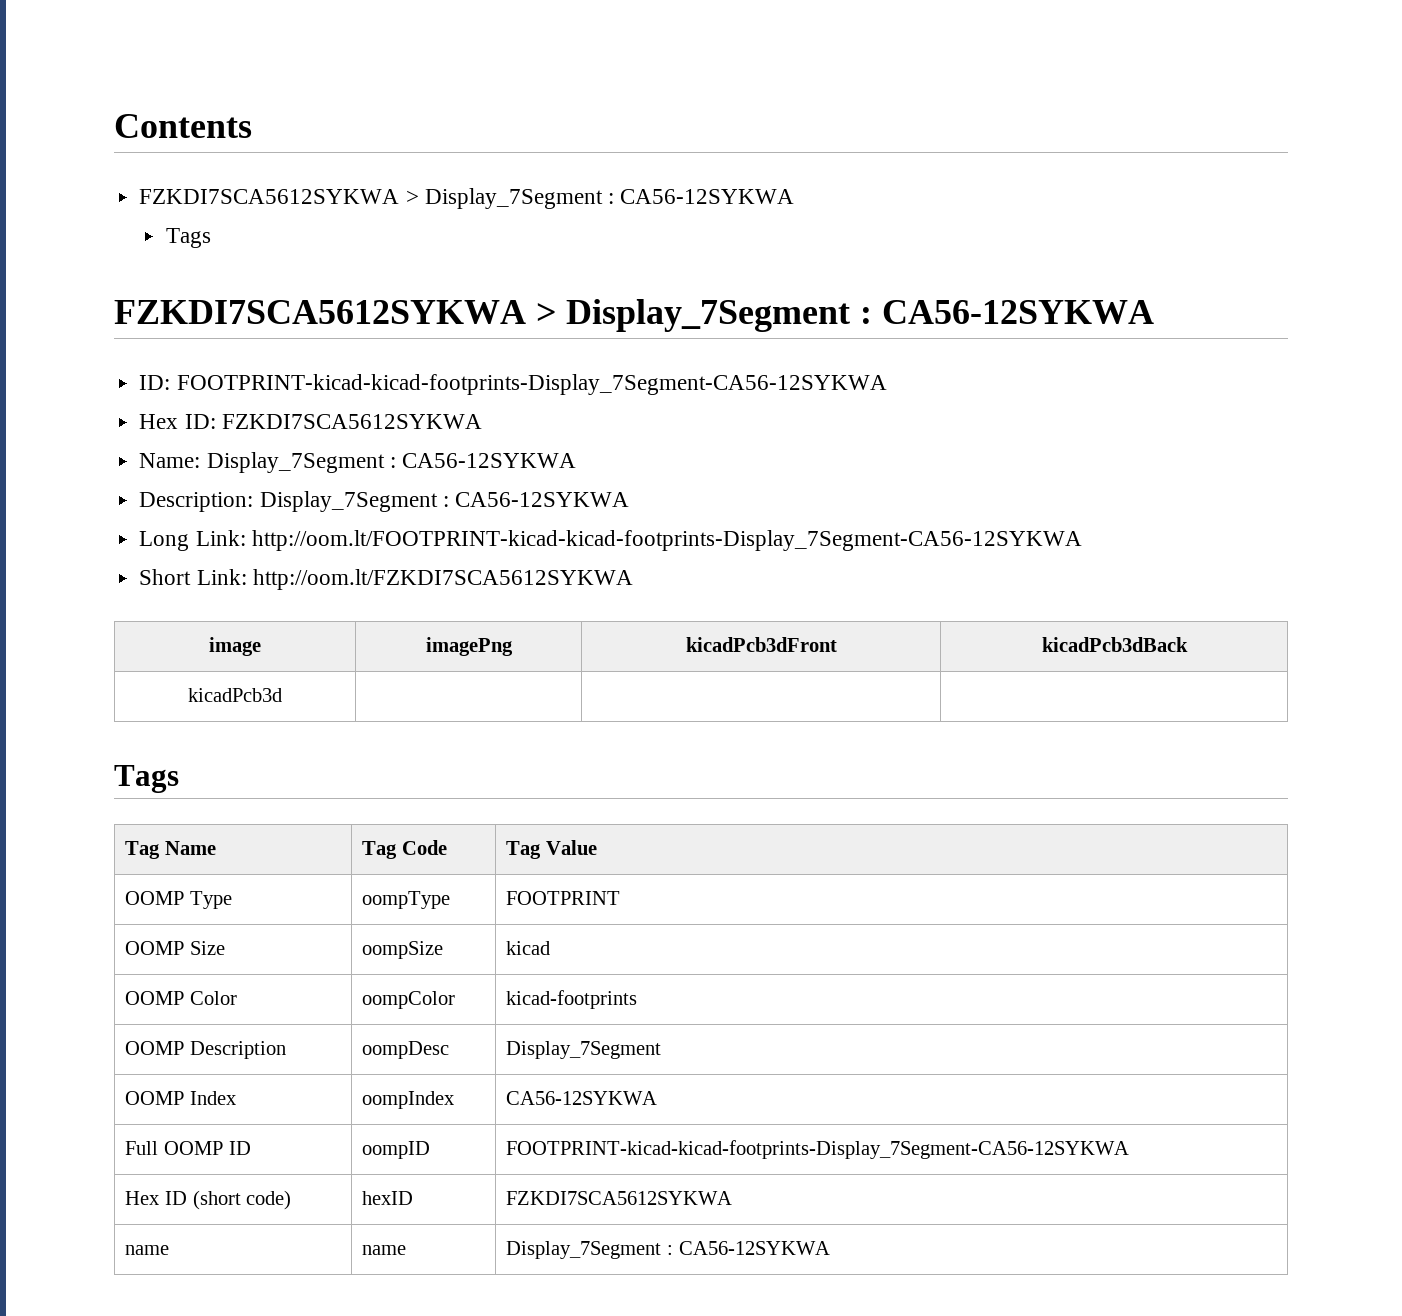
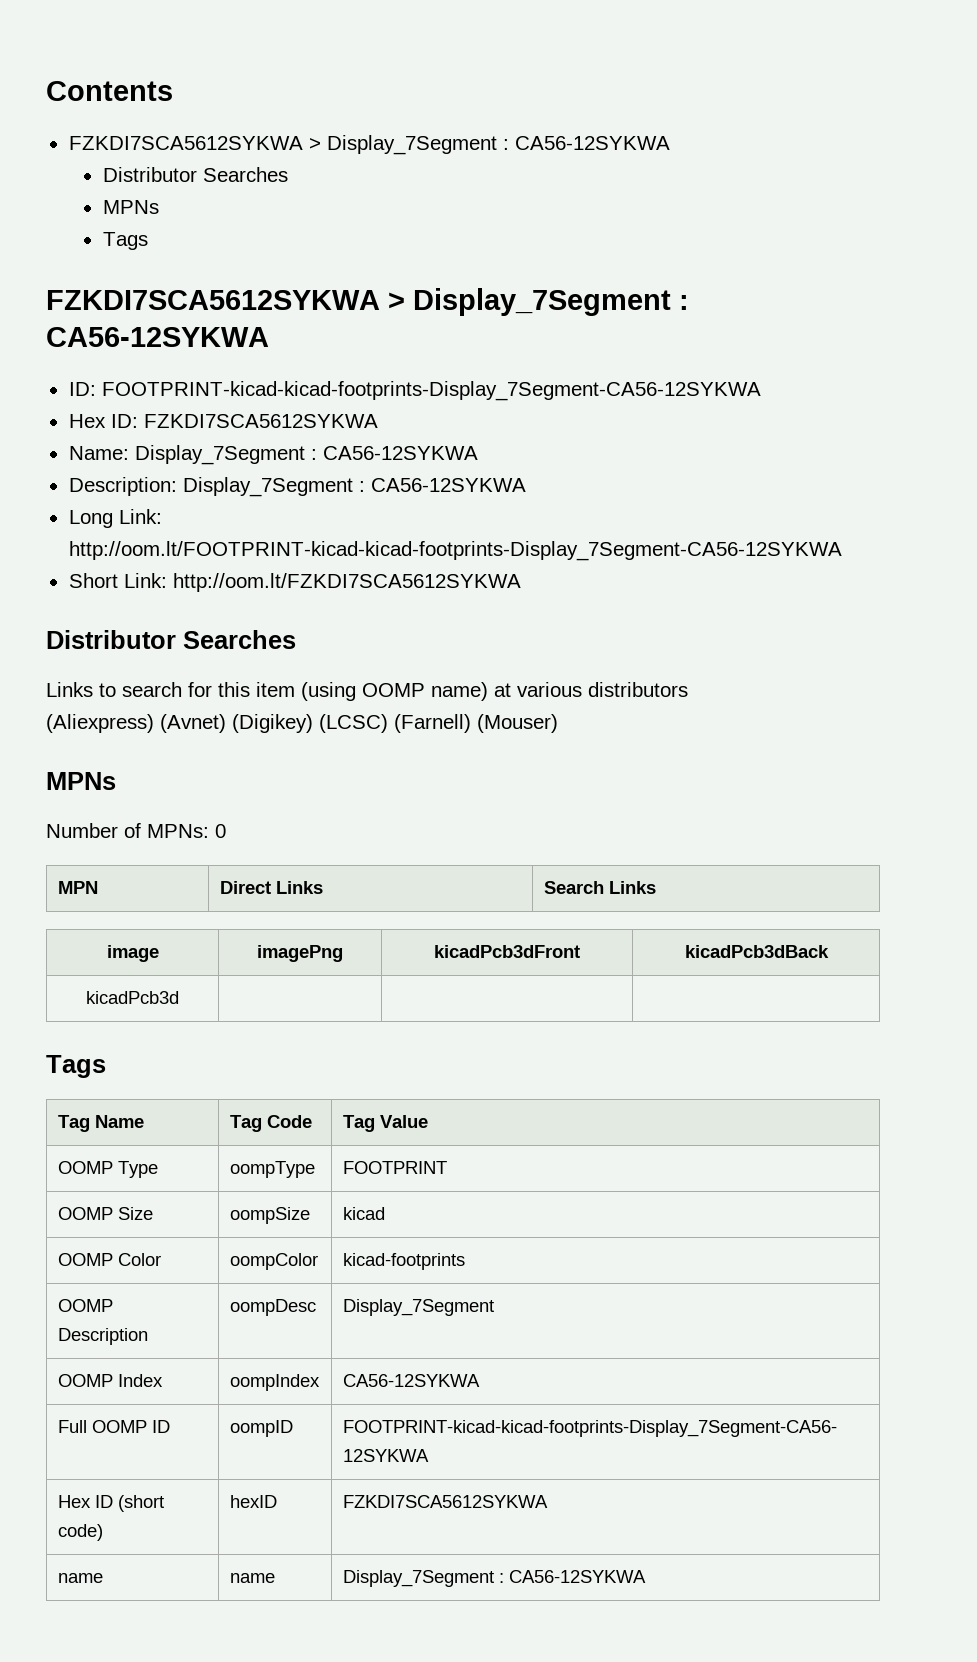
(795, 196) none -> [102,167,288,182] [102,200,159,214] // Distributor Searches // MPNs
(633, 579) none -> [46,630,296,649] [46,682,688,701] [46,714,558,733] [46,772,116,790] [46,823,226,838] [57,881,98,894] [219,881,323,894] [543,881,656,894] // Distributor Searches // Links to search for this item (using OOMP name) at various distributors // (Aliexpress) (Avnet) (Digikey) (LCSC) (Farnell) (Mouser) // MPNs // Number of MPNs: 0 // MPN | Direct Links | Search Links

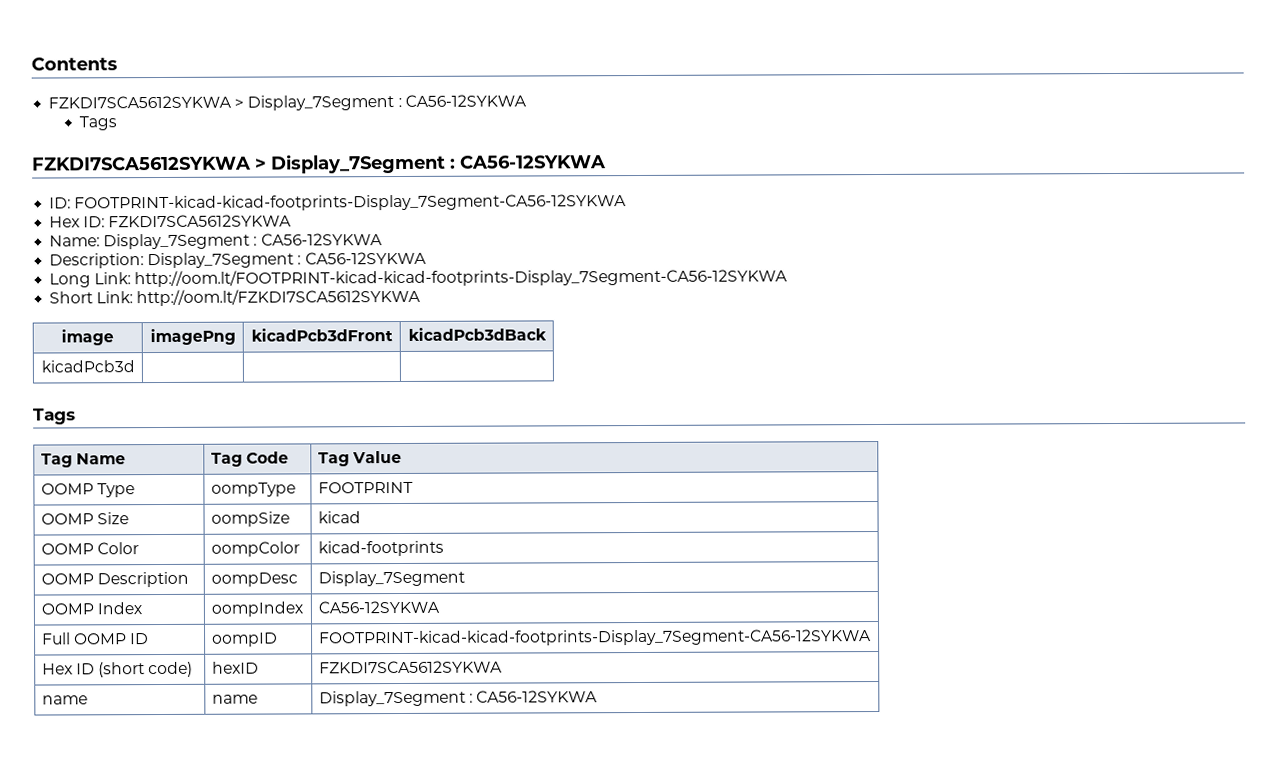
[102,167,288,182] [102,200,159,214] // Distributor Searches // MPNs -> (527, 100) none
[46,630,296,649] [46,682,688,701] [46,714,558,733] [46,772,116,790] [46,823,226,838] [57,881,98,894] [219,881,323,894] [543,881,656,894] // Distributor Searches // Links to search for this item (using OOMP name) at various distributors // (Aliexpress) (Avnet) (Digikey) (LCSC) (Farnell) (Mouser) // MPNs // Number of MPNs: 0 // MPN | Direct Links | Search Links -> (422, 297) none

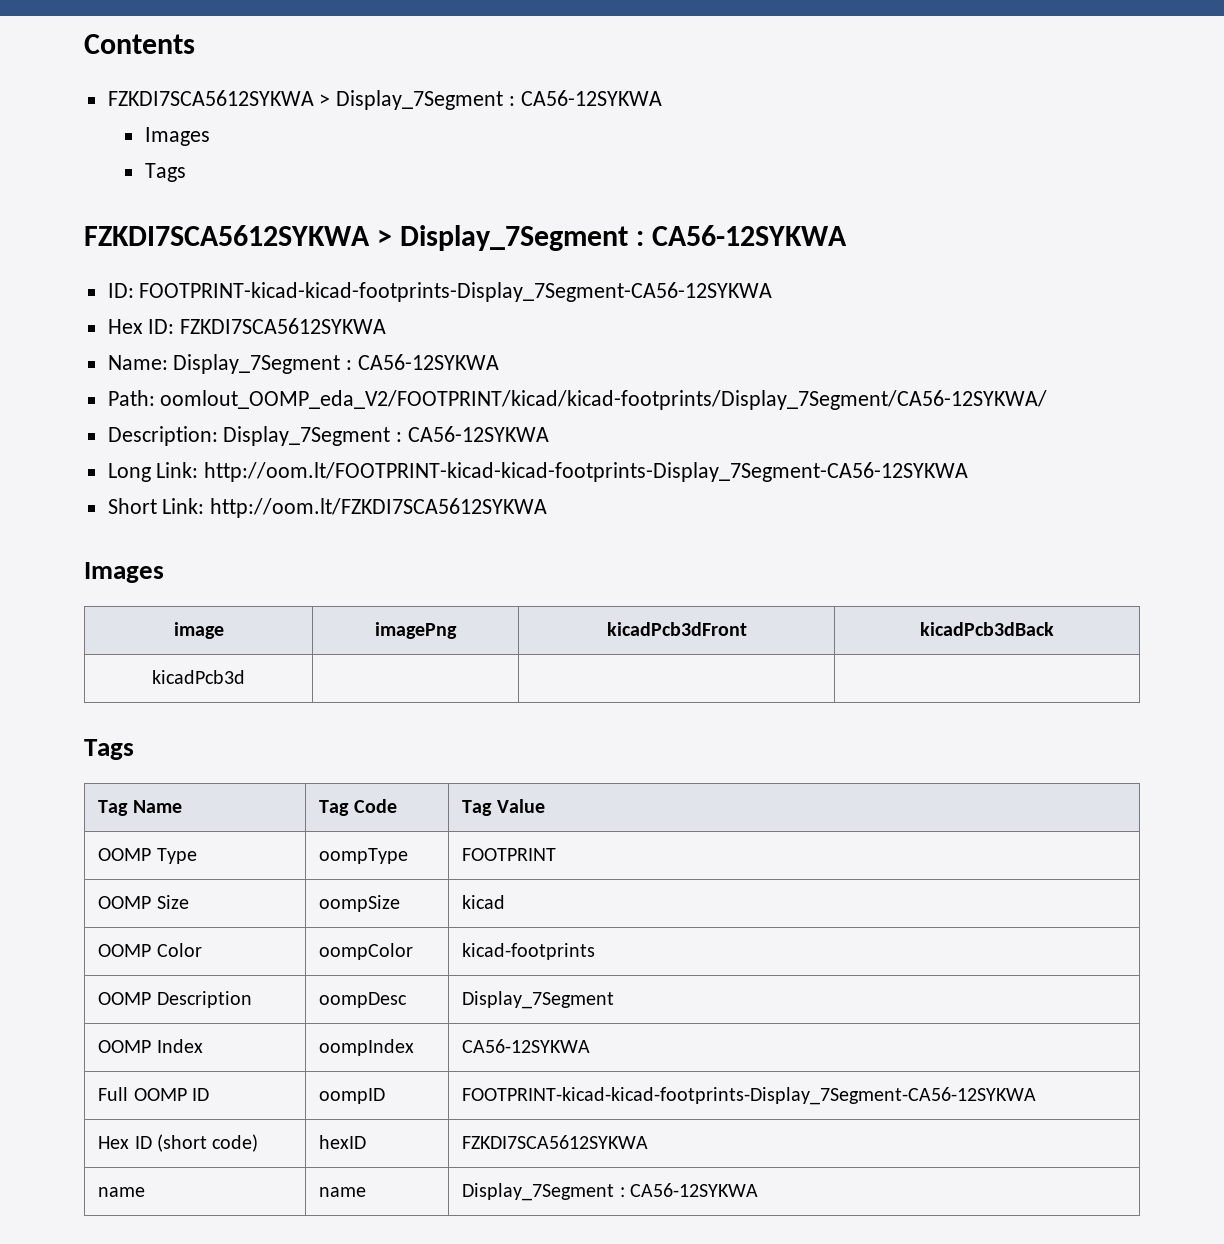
(527, 100) none -> [144,127,210,146] // Images
(383, 239) none -> [107,390,1048,410] // Path: oomlout_OOMP_eda_V2/FOOTPRINT/kicad/kicad-footprints/Display_7Segment/CA56-12SYKWA/
(422, 297) none -> [84,562,164,583] // Images

